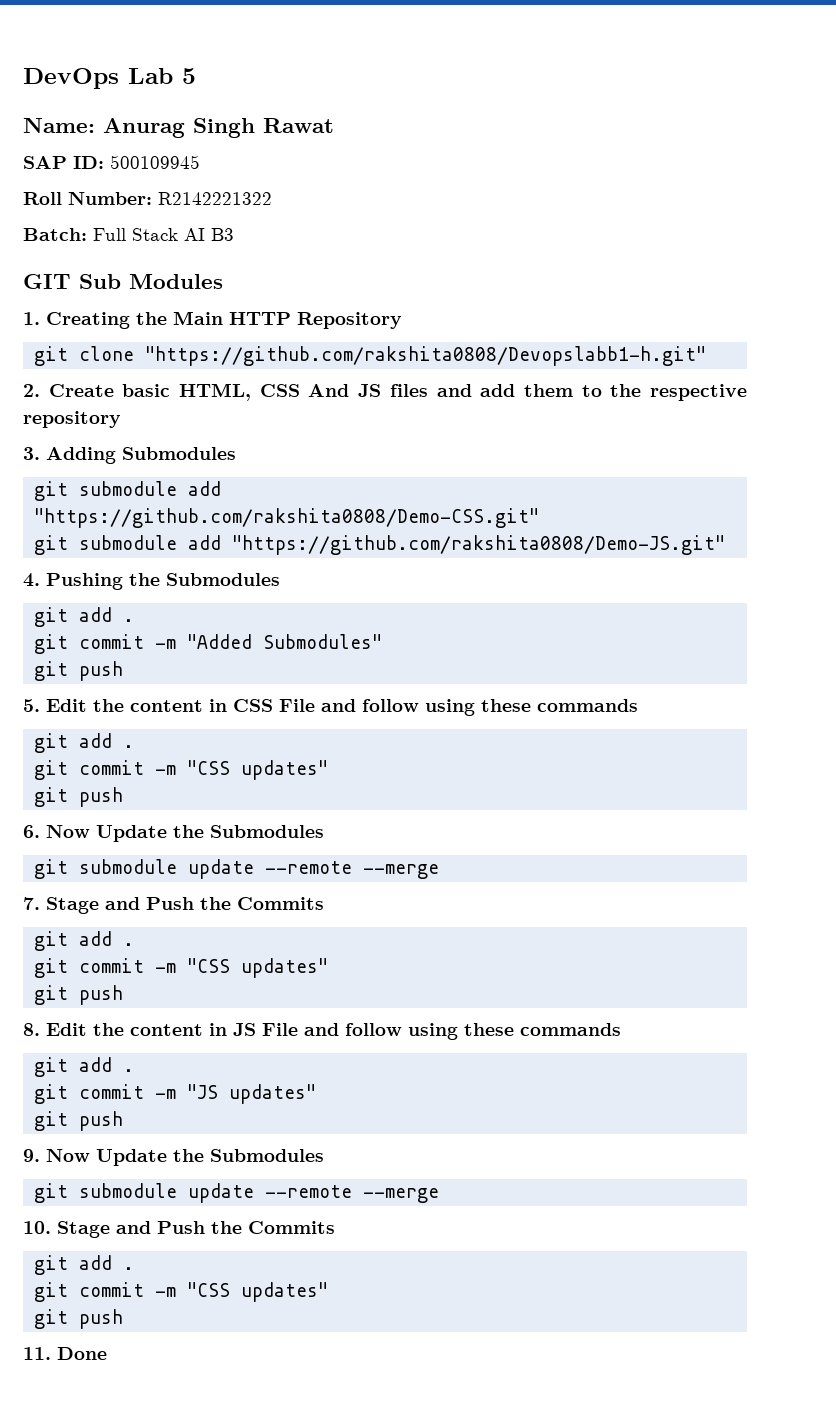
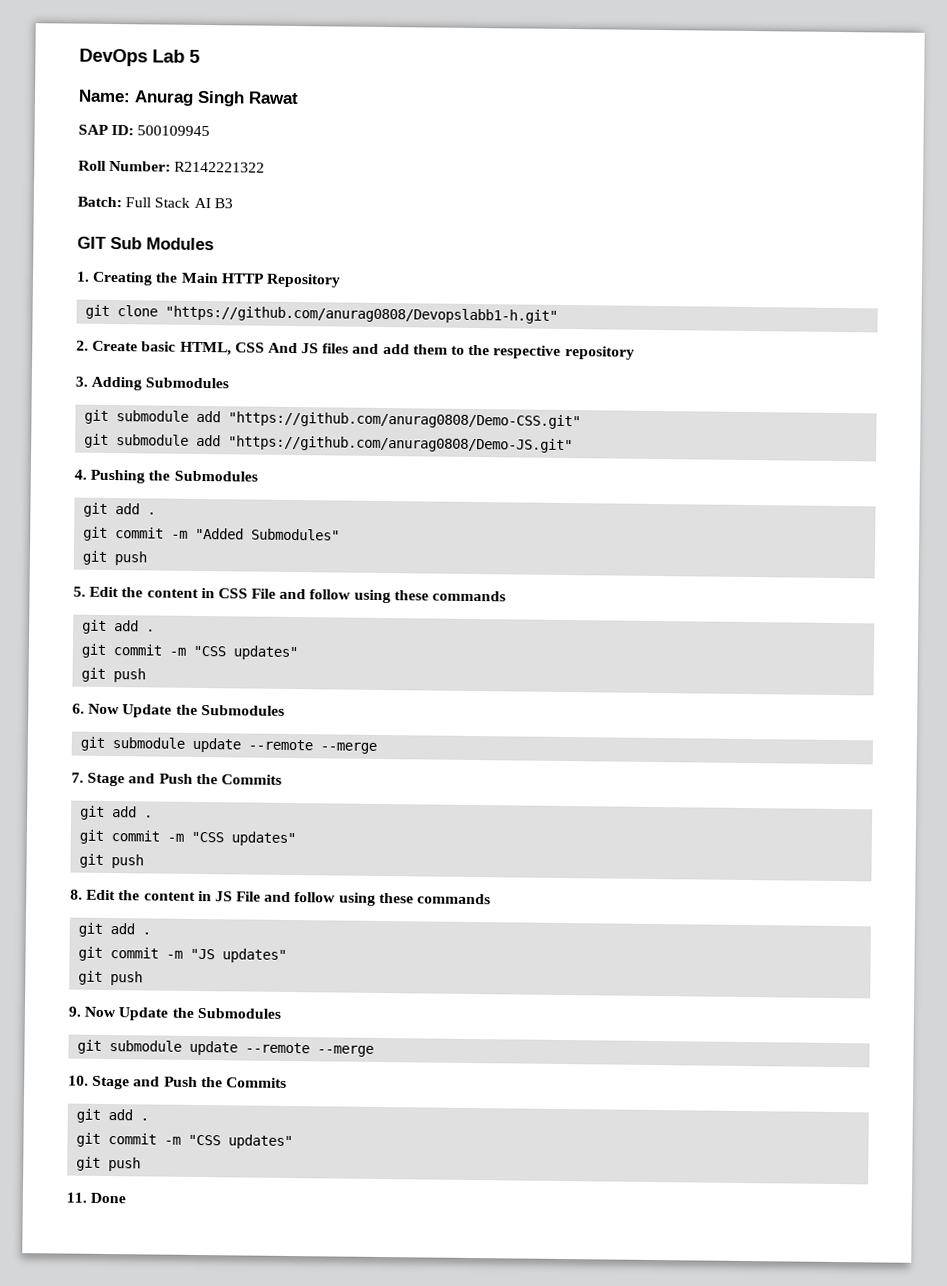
[145,346,707,366] "https://github.com/rakshita0808/Devopslabb1-h.git" -> [165,305,559,324] "https://github.com/anurag0808/Devopslabb1-h.git"
[34,508,540,528] [34,535,726,555] "https://github.com/rakshita0808/Demo-CSS.git" // git submodule add "https://github.com/rakshita0808/Demo-JS.git" -> [228,411,582,430] [84,433,574,454] "https://github.com/anurag0808/Demo-CSS.git" // git submodule add "https://github.com/anurag0808/Demo-JS.git"

